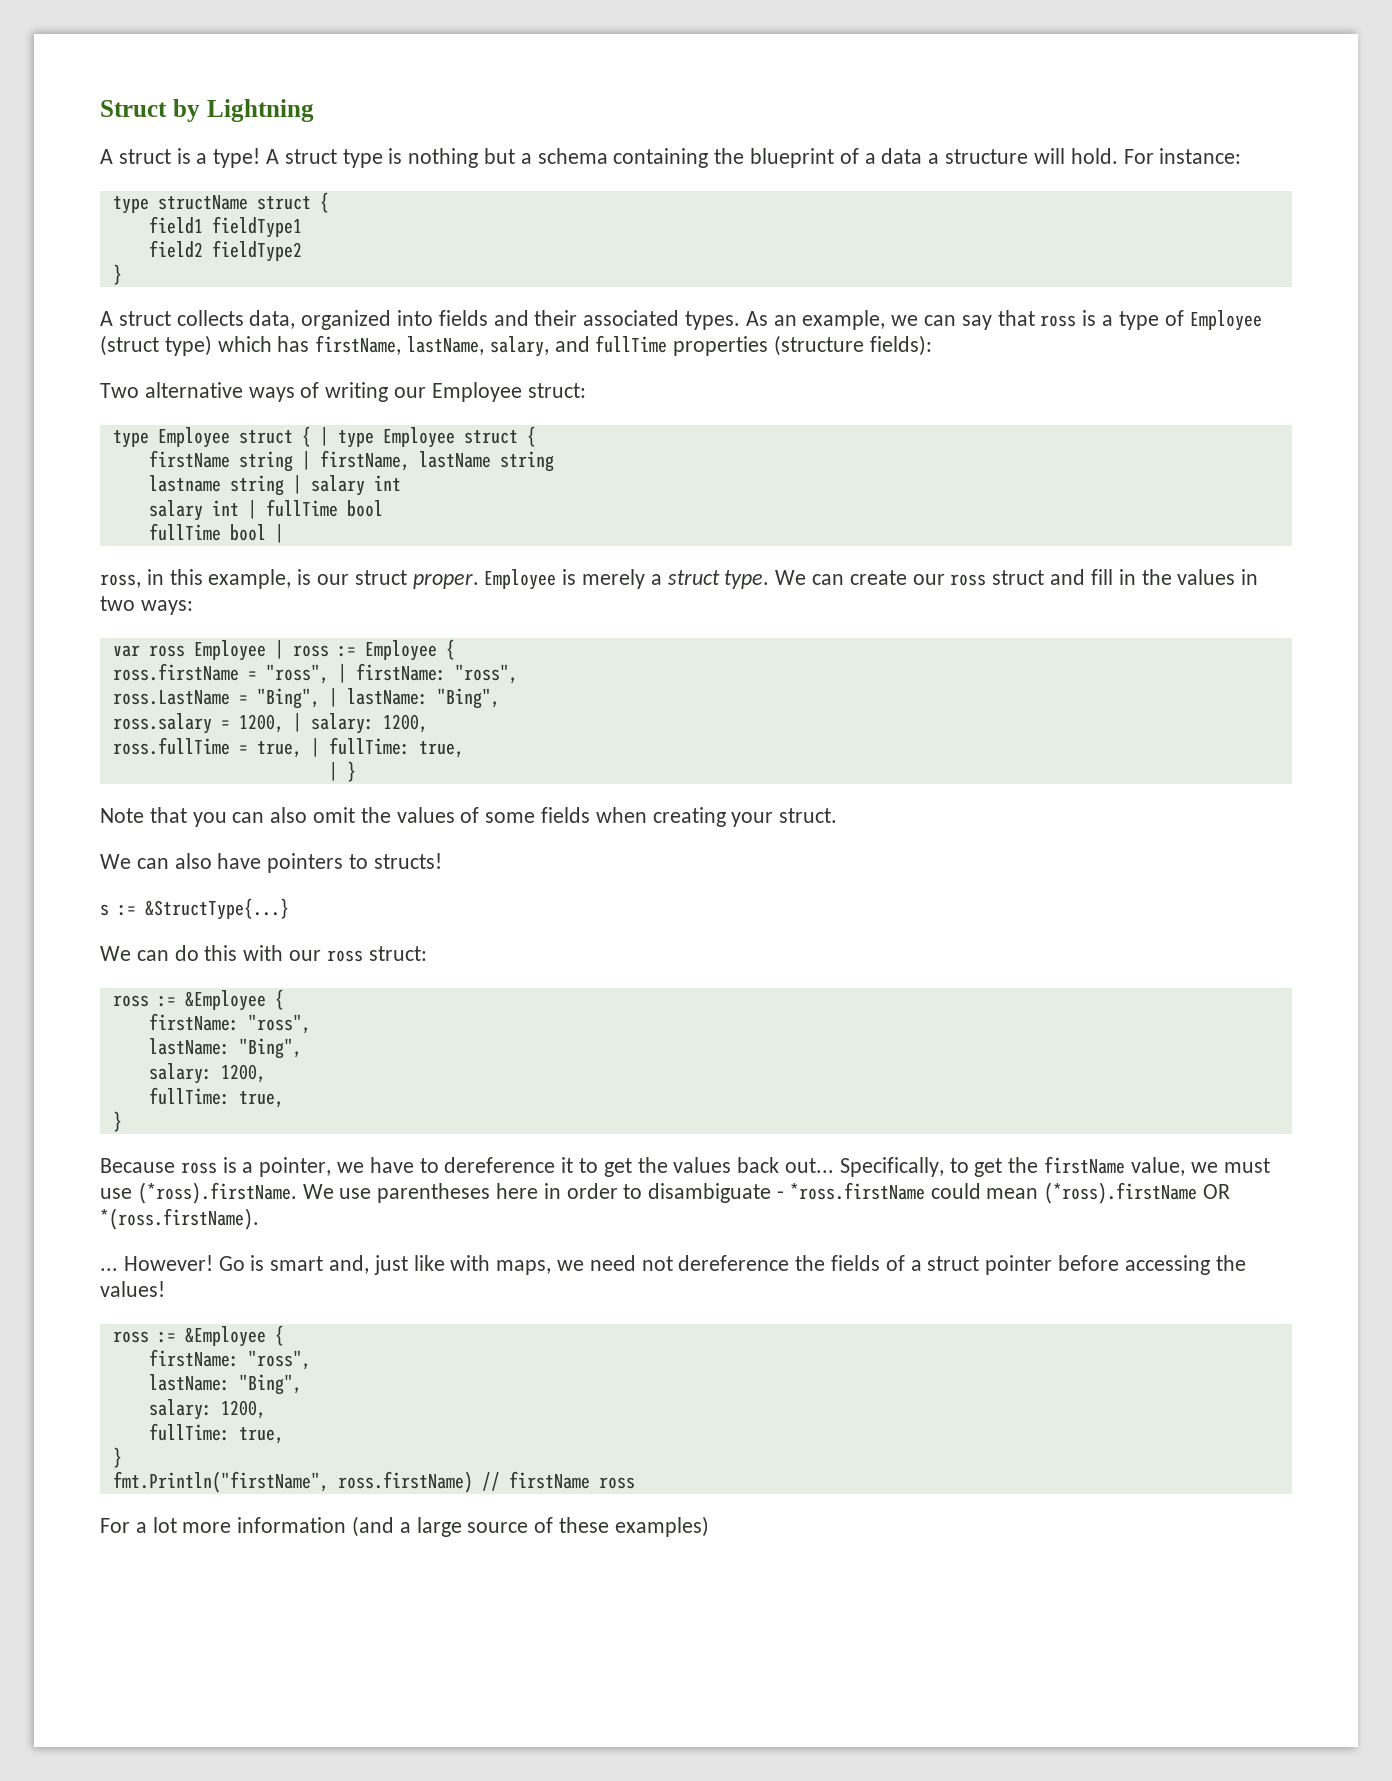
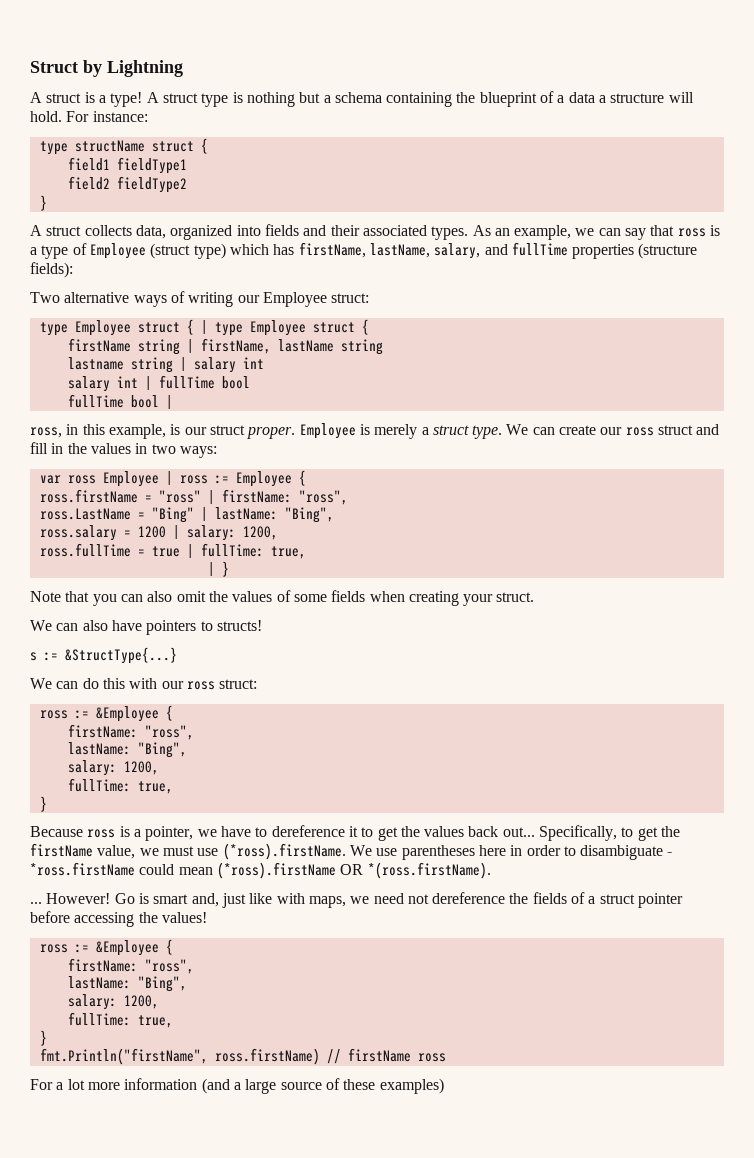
[265,664,329,684] "ross", -> [158,490,201,503] "ross"
[256,688,320,709] "Bing", -> [151,507,194,523] "Bing"
[238,714,284,733] 1200, -> [137,526,166,538] 1200
[256,741,302,758] true, -> [151,546,180,557] true

